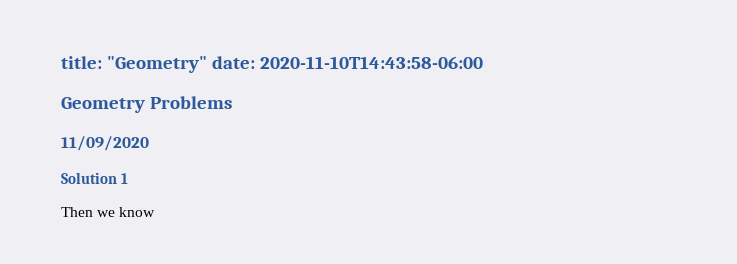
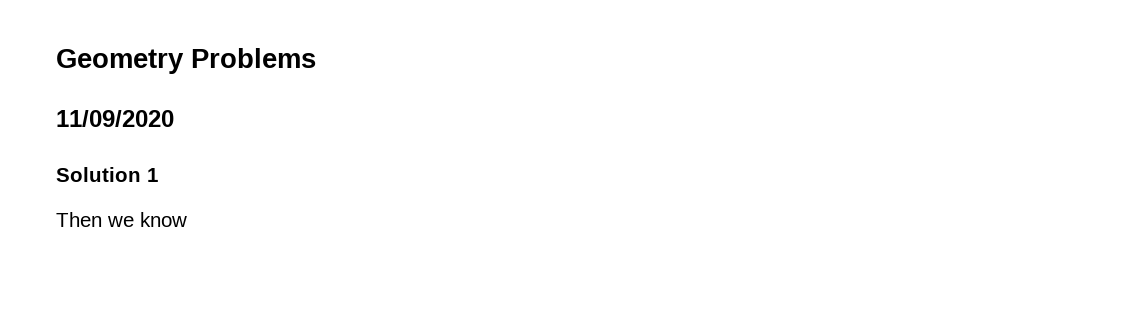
[61,56,483,73] title: "Geometry" date: 2020-11-10T14:43:58-06:00 // -> (56, 61) none

